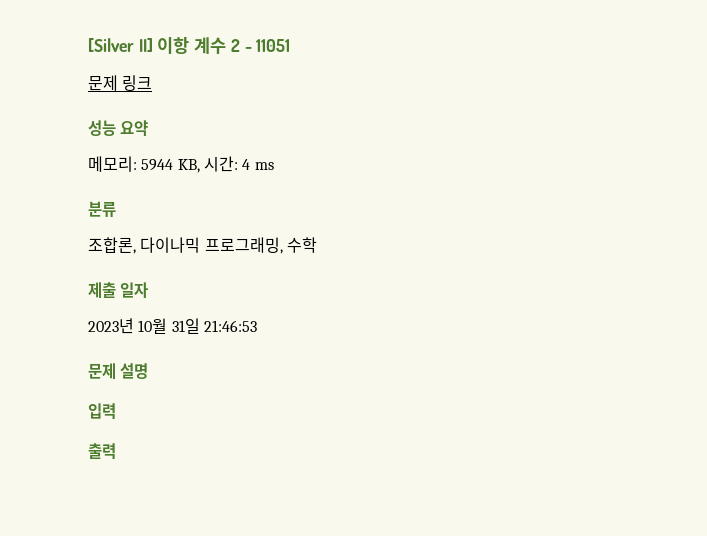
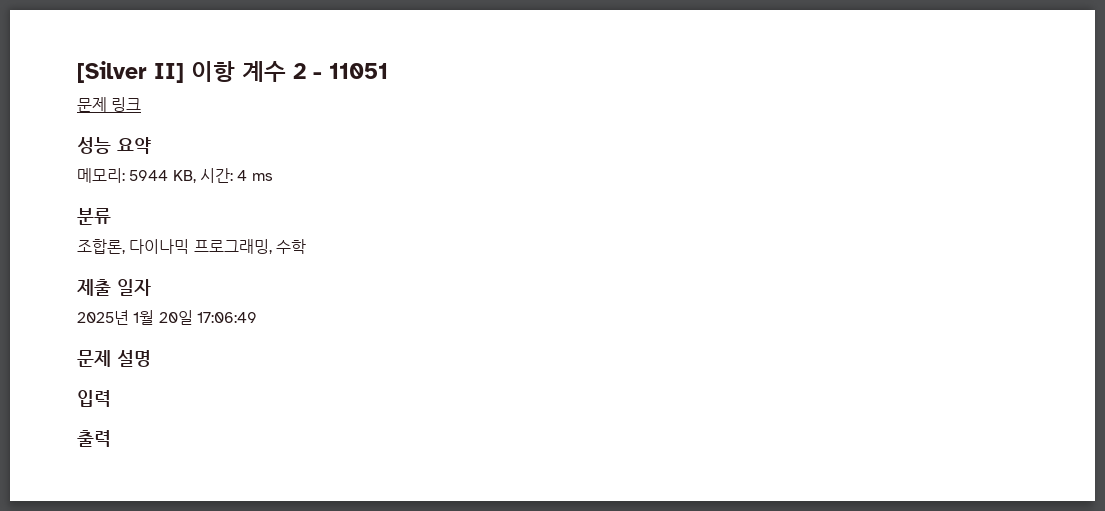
[88,318,257,334] 2023년 10월 31일 21:46:53 -> [77,310,257,325] 2025년 1월 20일 17:06:49

